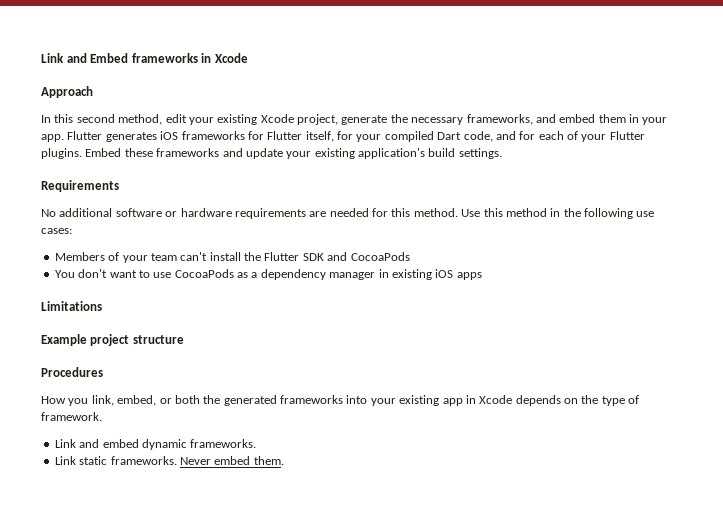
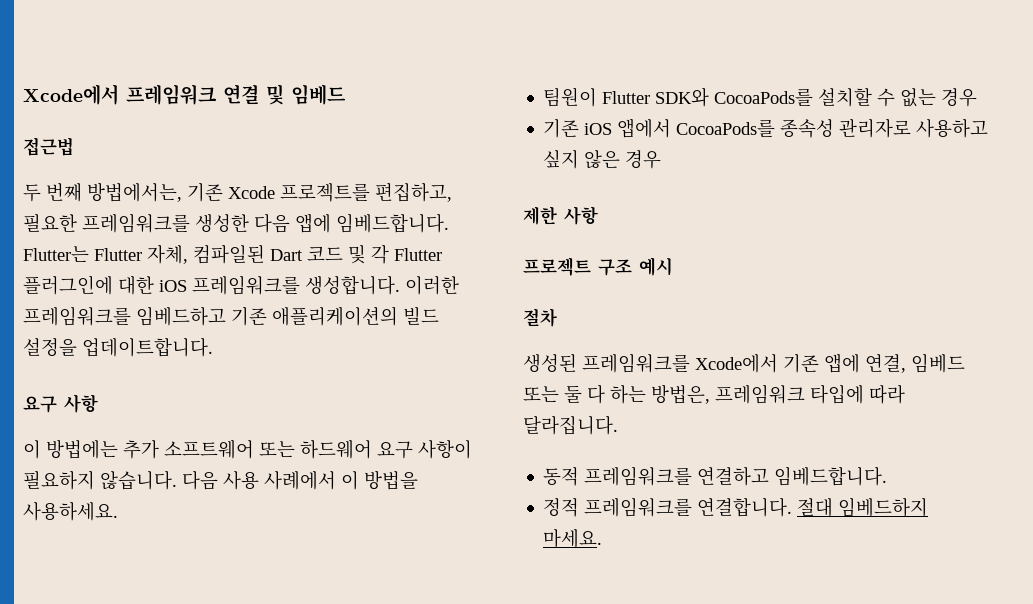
[41,53,248,63] [41,86,93,98] [41,114,668,125] [41,131,645,142] [41,148,502,159] [41,180,119,192] [41,208,655,219] [41,228,72,234] [54,252,410,263] [54,269,482,280] [41,301,102,311] [41,334,184,346] [41,367,103,377] [41,395,640,406] [41,412,102,421] [54,439,257,450] [54,456,284,465] Link and Embed frameworks in Xcode // Approach // In this second method, edit your existing Xcode project, generate the necessary frameworks, and embed them in your app. Flutter generates iOS frameworks for Flutter itself, for your compiled Dart code, and for each of your Flutter plugins. Embed these frameworks and update your existing application's build settings. // Requirements // No additional software or hardware requirements are needed for this method. Use this method in the following use cases: // Members of your team can't install the Flutter SDK and CocoaPods // You don't want to use CocoaPods as a dependency manager in existing iOS apps // Limitations // Example project structure // Procedures // How you link, embed, or both the generated frameworks into your existing app in Xcode depends on the type of framework. // Link and embed dynamic frameworks. // Link static frameworks. Never embed them. -> [23,84,346,105] [23,137,74,156] [23,182,452,202] [23,213,449,233] [23,244,442,264] [23,275,459,295] [23,306,439,326] [23,337,213,357] [23,394,98,413] [23,439,472,459] [23,470,418,490] [23,502,118,521] [543,87,978,107] [543,118,989,138] [543,149,662,169] [523,206,598,225] [523,257,673,276] [523,308,557,327] [523,353,965,373] [523,384,905,404] [523,415,618,435] [543,466,888,486] [543,497,929,517] [543,529,603,548] Xcode에서 프레임워크 연결 및 임베드 // 접근법 // 두 번째 방법에서는, 기존 Xcode 프로젝트를 편집하고, 필요한 프레임워크를 생성한 다음 앱에 임베드합니다. Flutter는 Flutter 자체, 컴파일된 Dart 코드 및 각 Flutter 플러그인에 대한 iOS 프레임워크를 생성합니다. 이러한 프레임워크를 임베드하고 기존 애플리케이션의 빌드 설정을 업데이트합니다. // 요구 사항 // 이 방법에는 추가 소프트웨어 또는 하드웨어 요구 사항이 필요하지 않습니다. 다음 사용 사례에서 이 방법을 사용하세요. // 팀원이 Flutter SDK와 CocoaPods를 설치할 수 없는 경우 // 기존 iOS 앱에서 CocoaPods를 종속성 관리자로 사용하고 싶지 않은 경우 // 제한 사항 // 프로젝트 구조 예시 // 절차 // 생성된 프레임워크를 Xcode에서 기존 앱에 연결, 임베드 또는 둘 다 하는 방법은, 프레임워크 타입에 따라 달라집니다. // 동적 프레임워크를 연결하고 임베드합니다. // 정적 프레임워크를 연결합니다. 절대 임베드하지 마세요.

